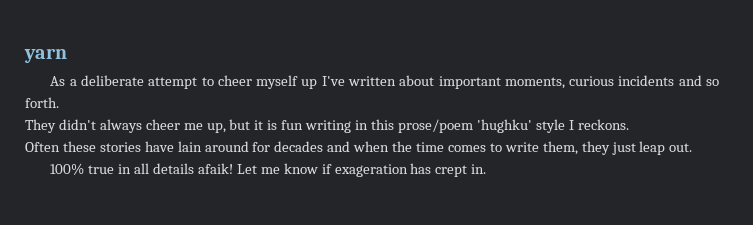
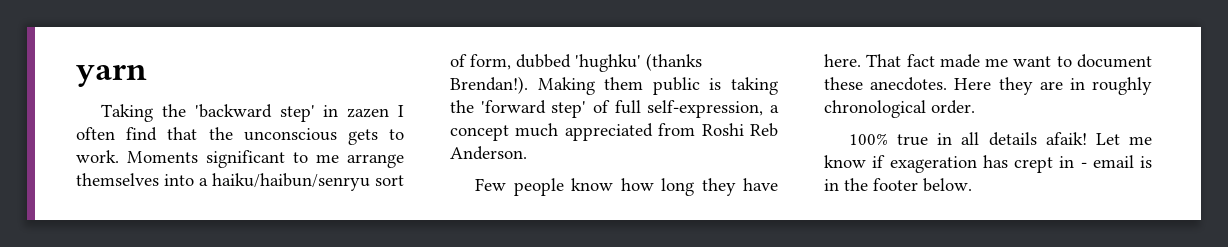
[50,75,720,89] [25,97,59,108] [25,119,629,133] [25,141,693,155] As a deliberate attempt to cheer myself up I've written about important moments, curious incidents and so forth. // They didn't always cheer me up, but it is fun writing in this prose/poem 'hughku' style I reckons. // Often these stories have lain around for decades and when the time comes to write them, they just leap out. -> [101,104,404,122] [76,127,404,145] [76,150,404,168] [76,173,404,191] [450,53,702,72] [450,76,778,95] [450,100,779,118] [450,123,778,141] [450,146,527,160] [475,178,778,196] [824,54,1152,68] [824,77,1152,95] [824,100,975,118] Taking the 'backward step' in zazen I often find that the unconscious gets to work. Moments significant to me arrange themselves into a haiku/haibun/senryu sort of form, dubbed 'hughku' (thanks Brendan!). Making them public is taking the 'forward step' of full self-expression, a concept much appreciated from Roshi Reb Anderson. // Few people know how long they have here. That fact made me want to document these anecdotes. Here they are in roughly chronological order.
[471,164,487,174] in. -> [1059,155,1152,168] [824,178,972,192] in - email is in the footer below.

